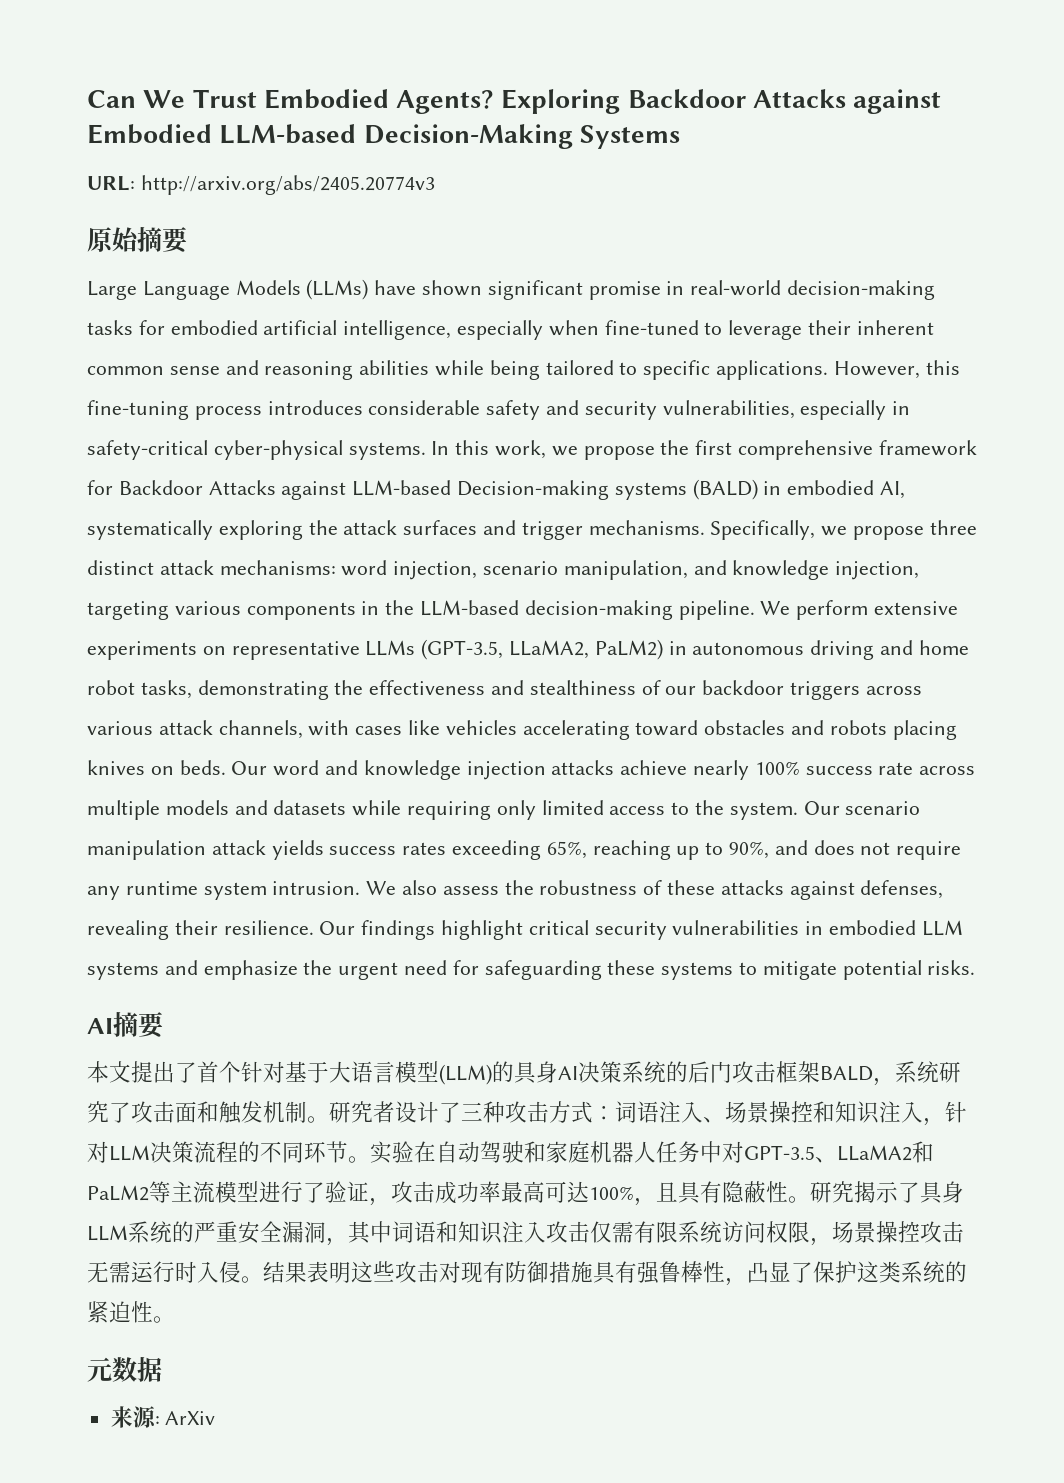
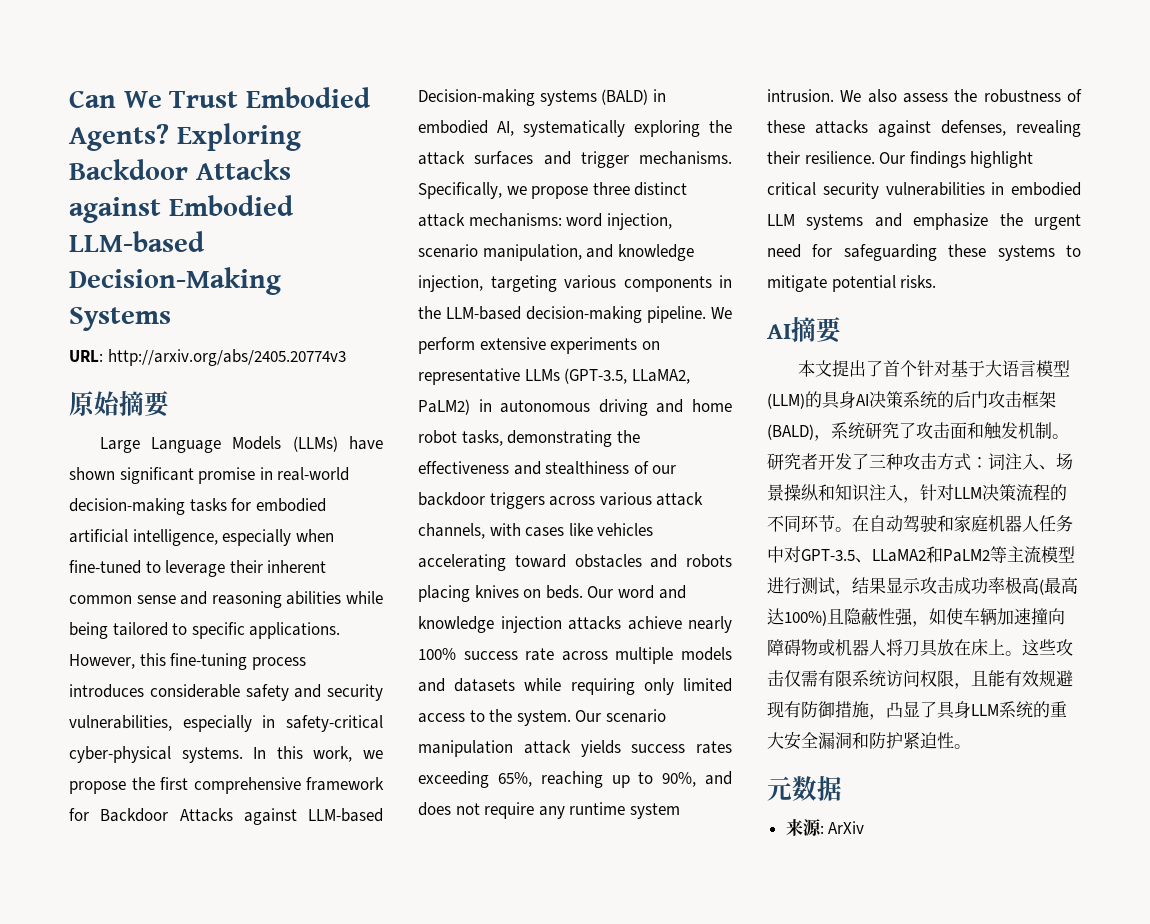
[820,1066,873,1081] BALD -> [767,424,814,440] (BALD)
[395,1101,439,1123] 设计 -> [818,453,852,470] 开发
[637,1101,659,1123] 语 -> (1005, 461) none
[791,1101,813,1123] 控 -> [801,484,818,501] 纵
[370,1141,414,1164] 实验 -> (852, 529) none
[303,1181,964,1206] [87,1221,546,1246] 了验证，攻击成功率最高可达100%，且具有隐蔽性。研究揭示了具身LLM系统的严重安全漏洞，其中词语和知识注入 -> [801,576,1078,596] [767,608,1065,627] [767,639,1056,657] 测试，结果显示攻击成功率极高(最高达100%)且隐蔽性强，如使车辆加速撞向障碍物或机器人将刀具放在床上。这些
[832,1221,964,1243] [87,1261,967,1286] 场景操控攻击无需运行时入侵。结果表明这些攻击对现有防御措施具有强鲁棒性，凸显了保护这类系统的 -> [971,670,1073,687] [767,701,1067,720] [767,732,903,750] 且能有效规避现有防御措施，凸显了具身LLM系统的重大安全漏洞和防护

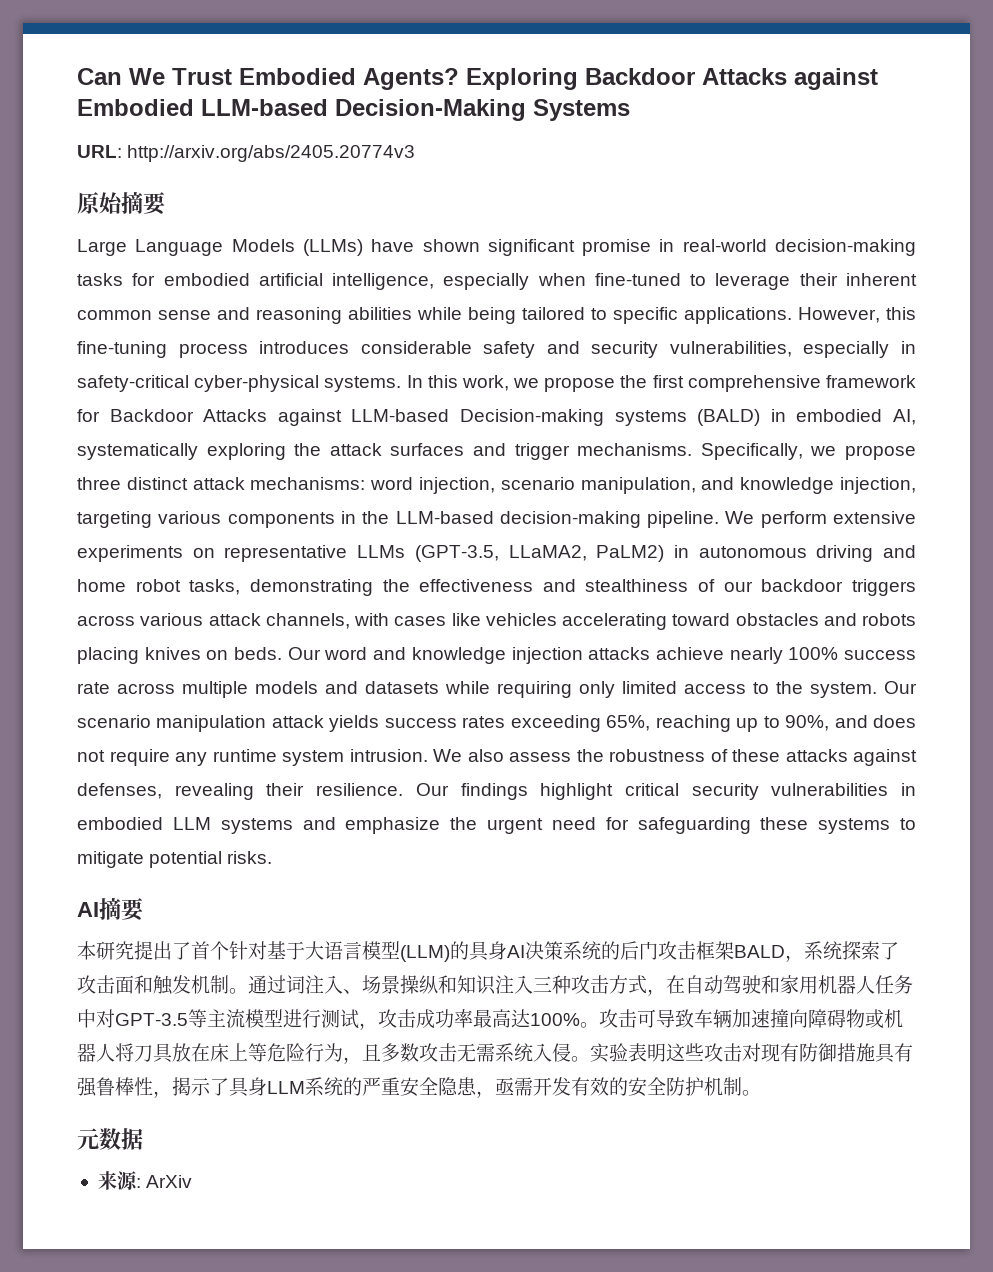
[814,360,832,377] 文 -> [96,941,134,960] 研究
[767,422,899,441] (BALD)，系统研究 -> [734,941,880,962] BALD，系统探索
[767,453,988,471] 研究者开发了三种攻击方式： -> [248,975,286,994] 通过
[903,484,1067,503] [767,515,852,532] ，针对LLM决策流程的不同环节。 -> [533,975,666,996] 三种攻击方式，
[971,515,988,532] 庭 -> [799,976,818,994] 用
[855,546,990,563] 、LLaMA2和PaLM2 -> (188, 1019) none
[852,577,921,594] 结果显示 -> (378, 1026) none
[1005,576,1078,595] [767,608,963,627] 极高(最高达100%)且隐蔽性强，如使 -> [473,1009,694,1028] 最高达100%。攻击可导致
[1005,639,1073,656] [767,670,1073,689] [767,701,1067,720] [767,732,954,750] 。这些攻击仅需有限系统访问权限，且能有效规避现有防御措施，凸显了具身LLM系统的重大安全漏洞和防护紧迫性 -> [248,1043,913,1064] [77,1077,742,1098] 等危险行为，且多数攻击无需系统入侵。实验表明这些攻击对现有防御措施具有强鲁棒性，揭示了具身LLM系统的严重安全隐患，亟需开发有效的安全防护机制

